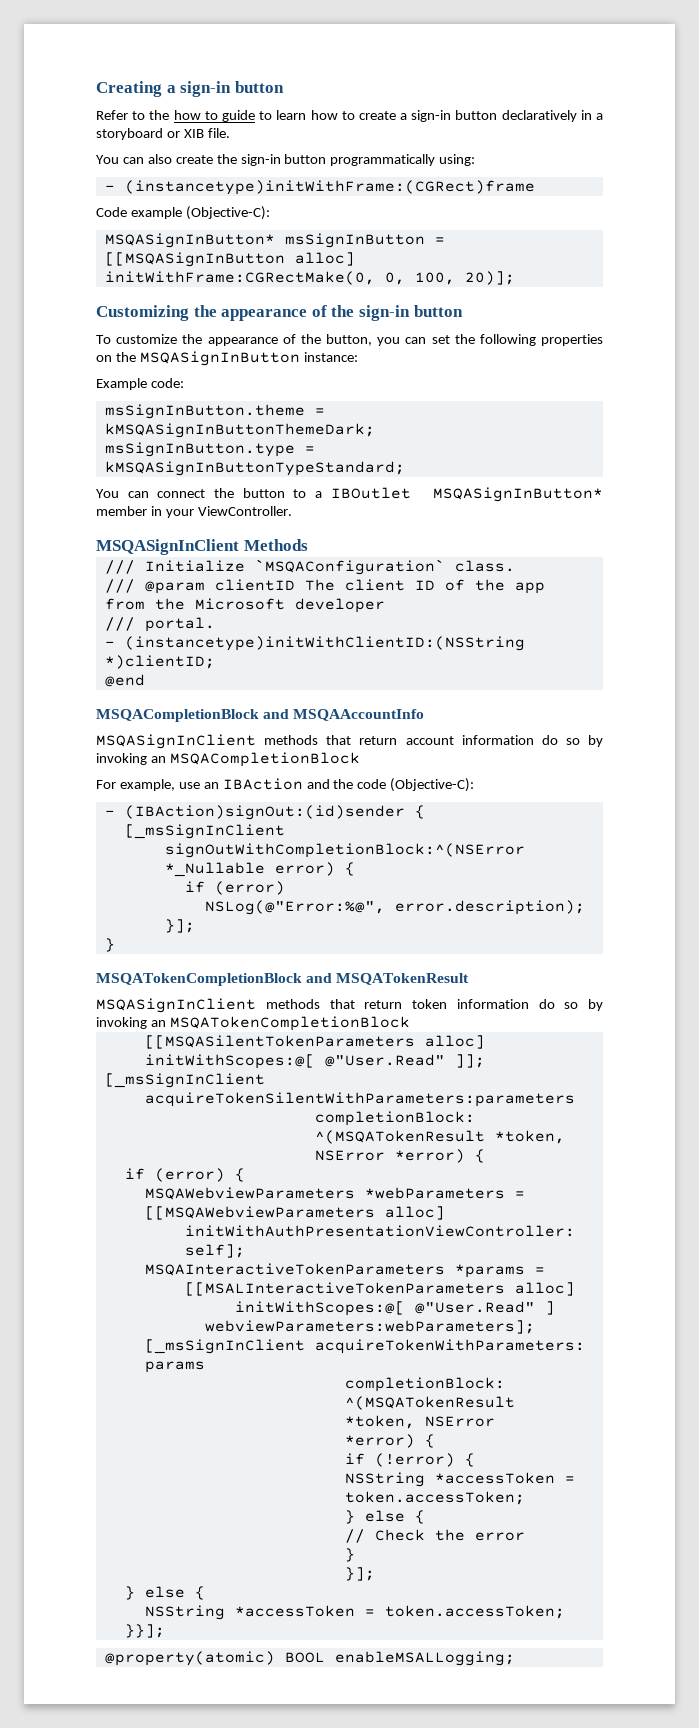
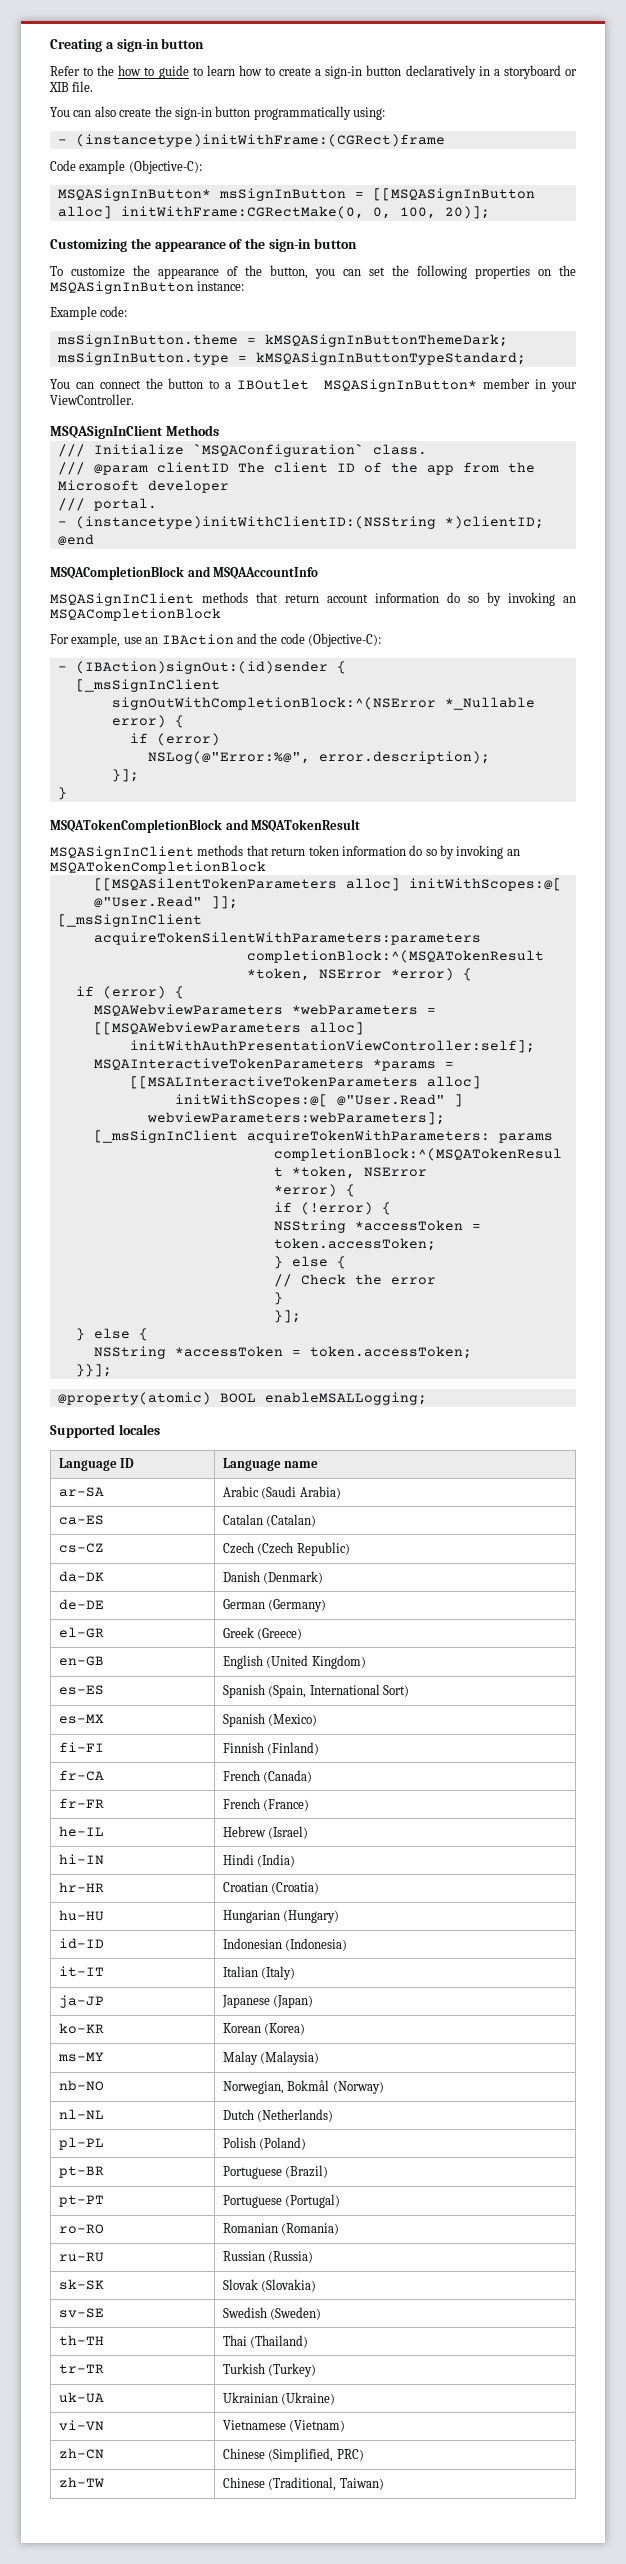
(515, 1658) none -> [50,1424,160,1438] [58,1458,135,1471] [222,1458,319,1471] [58,1487,104,1497] [222,1486,341,1499] [58,1515,104,1525] [222,1514,317,1527] [58,1543,104,1553] [222,1542,350,1556] [58,1571,104,1582] [222,1571,324,1584] [58,1599,104,1610] [222,1599,327,1612] [58,1627,104,1638] [222,1627,303,1640] [58,1656,104,1666] [222,1655,366,1669] [58,1685,104,1695] [222,1684,410,1698] [58,1714,104,1724] [222,1713,318,1727] [58,1742,104,1752] [222,1742,320,1755] [58,1770,104,1781] [222,1770,313,1783] [58,1798,104,1808] [222,1798,310,1811] [58,1826,104,1837] [222,1826,309,1839] [58,1854,104,1865] [222,1854,296,1867] [58,1882,104,1892] [222,1882,320,1894] [58,1910,104,1921] [222,1910,340,1923] [58,1938,104,1949] [222,1938,348,1951] [58,1966,104,1977] [222,1966,296,1980] [58,1995,104,2008] [221,1995,314,2008] [58,2023,104,2034] [222,2023,306,2035] [57,2052,104,2062] [222,2051,320,2065] [58,2080,104,2091] [222,2080,384,2094] [58,2109,104,2120] [222,2109,334,2122] [58,2137,104,2150] [222,2137,307,2150] [58,2166,104,2178] [222,2165,329,2179] [58,2195,104,2207] [222,2194,341,2208] [58,2224,104,2234] [222,2223,340,2235] [58,2252,104,2262] [222,2251,314,2263] [58,2279,104,2290] [222,2279,317,2292] [58,2308,104,2318] [222,2307,322,2320] [58,2335,104,2346] [222,2335,309,2348] [58,2364,104,2374] [222,2363,317,2377] [58,2392,104,2403] [222,2392,336,2405] [58,2420,104,2431] [222,2420,346,2432] [58,2448,104,2459] [222,2448,364,2462] [58,2477,104,2488] [222,2477,384,2491] // Supported locales // Language ID | Language name // ar-SA | Arabic (Saudi Arabia) // ca-ES | Catalan (Catalan) // cs-CZ | Czech (Czech Republic) // da-DK | Danish (Denmark) // de-DE | German (Germany) // el-GR | Greek (Greece) // en-GB | English (United Kingdom) // es-ES | Spanish (Spain, International Sort) // es-MX | Spanish (Mexico) // fi-FI | Finnish (Finland) // fr-CA | French (Canada) // fr-FR | French (France) // he-IL | Hebrew (Israel) // hi-IN | Hindi (India) // hr-HR | Croatian (Croatia) // hu-HU | Hungarian (Hungary) // id-ID | Indonesian (Indonesia) // it-IT | Italian (Italy) // ja-JP | Japanese (Japan) // ko-KR | Korean (Korea) // ms-MY | Malay (Malaysia) // nb-NO | Norwegian, Bokmål (Norway) // nl-NL | Dutch (Netherlands) // pl-PL | Polish (Poland) // pt-BR | Portuguese (Brazil) // pt-PT | Portuguese (Portugal) // ro-RO | Romanian (Romania) // ru-RU | Russian (Russia) // sk-SK | Slovak (Slovakia) // sv-SE | Swedish (Sweden) // th-TH | Thai (Thailand) // tr-TR | Turkish (Turkey) // uk-UA | Ukrainian (Ukraine) // vi-VN | Vietnamese (Vietnam) // zh-CN | Chinese (Simplified, PRC) // zh-TW | Chinese (Traditional, Taiwan)

